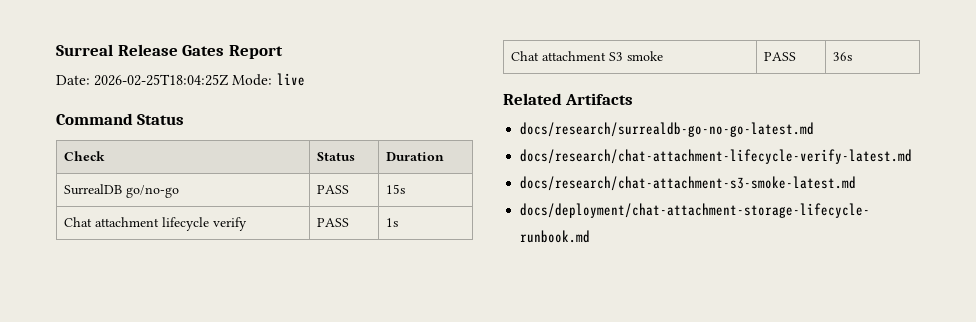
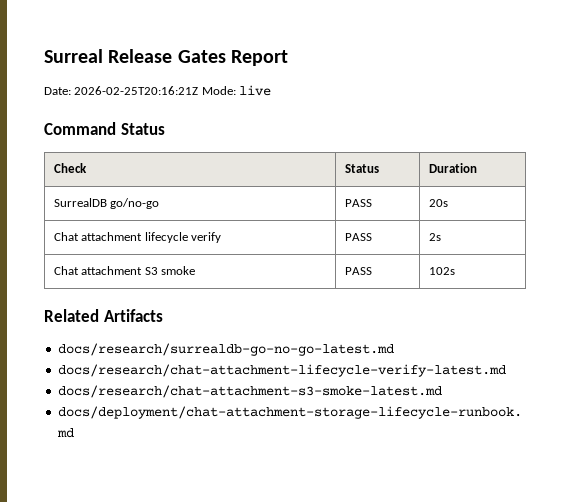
[94,74,229,86] 2026-02-25T18:04:25Z -> [74,86,199,95] 2026-02-25T20:16:21Z
[385,184,405,194] 15s -> [428,199,448,207] 20s
[385,218,398,227] 1s -> [428,233,441,241] 2s
[832,52,852,61] 36s -> [428,267,455,275] 102s

